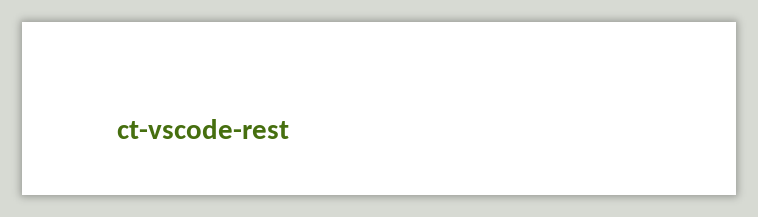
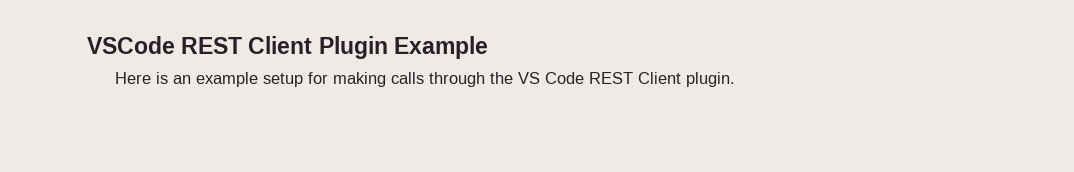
[117,119,289,139] ct-vscode-rest -> [87,36,488,59] [115,72,736,87] VSCode REST Client Plugin Example // Here is an example setup for making calls through the VS Code REST Client plugin.

